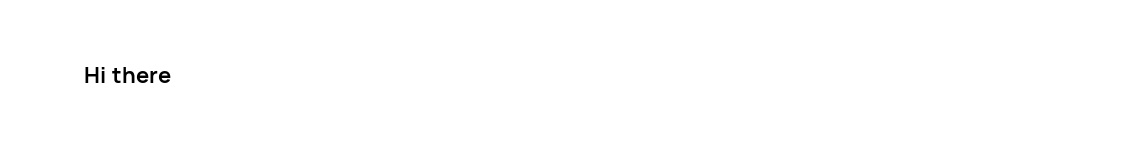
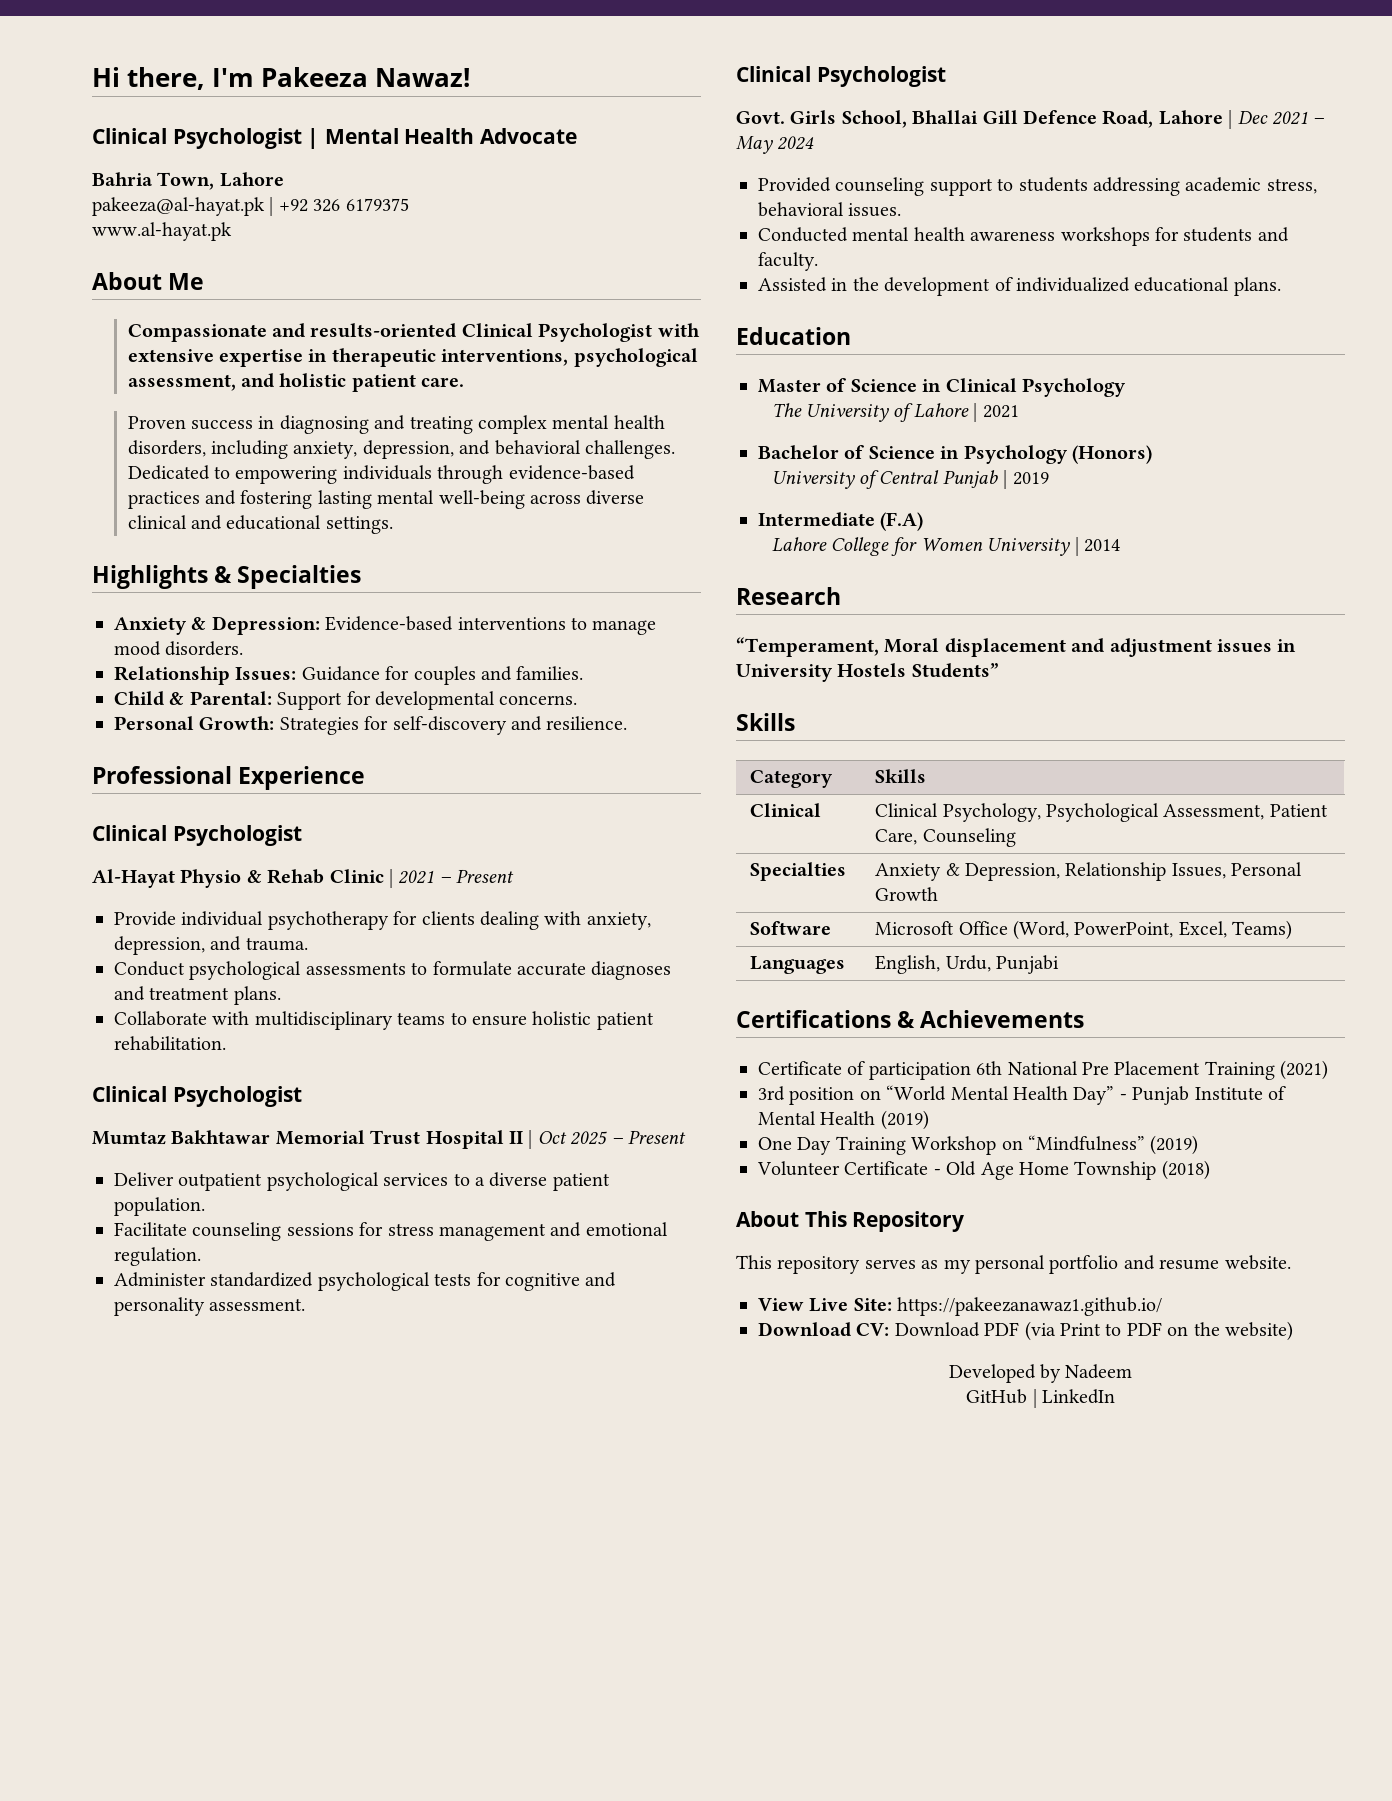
[111,67,171,83] there -> [127,67,470,90] [92,128,577,149] [92,172,284,190] [92,197,409,216] [92,222,232,241] [92,272,205,290] [127,323,700,342] [127,348,698,367] [127,373,465,392] [127,415,665,434] [127,440,676,459] [127,465,635,484] [127,490,645,509] [127,515,393,534] [92,565,362,589] [114,616,657,635] [114,641,244,656] [114,666,584,685] [114,691,578,710] [114,716,628,735] [92,766,366,790] [92,825,302,846] [92,869,515,888] [114,911,651,930] [114,936,308,955] [114,961,672,980] [114,986,281,1005] [114,1011,654,1030] [114,1036,226,1051] [92,1086,302,1107] [92,1130,686,1149] [114,1172,610,1191] [114,1197,205,1216] [114,1222,668,1241] [114,1247,201,1266] [114,1272,617,1291] [114,1297,306,1316] [736,66,946,87] [736,110,1326,129] [736,136,815,154] [758,177,1317,196] [758,202,902,217] [758,227,1289,246] [758,252,818,271] [758,277,1281,296] [736,327,851,345] [758,378,1126,397] [771,403,1019,422] [758,445,1152,464] [771,470,1049,489] [758,512,924,531] [771,537,1121,556] [736,587,841,605] [736,637,1297,657] [736,663,999,682] [736,713,795,731] [750,770,834,788] [875,769,927,783] [750,803,822,817] [875,803,1328,822] [875,828,1016,847] [750,862,847,881] [875,862,1303,881] [875,887,939,901] [750,921,832,935] [875,920,1293,940] [750,956,846,974] [875,955,1059,974] [736,1010,1085,1028] [758,1060,1329,1080] [758,1085,1286,1105] [758,1110,929,1130] [758,1135,1199,1155] [757,1160,1210,1180] [736,1211,965,1232] [736,1255,1291,1274] [758,1297,1163,1316] [758,1321,1293,1341] [948,1364,1133,1383] [966,1389,1115,1408] there, I'm Pakeeza Nawaz! // Clinical Psychologist | Mental Health Advocate // Bahria Town, Lahore // pakeeza@al-hayat.pk | +92 326 6179375 // www.al-hayat.pk // About Me // Compassionate and results-oriented Clinical Psychologist with extensive expertise in therapeutic interventions, psychological assessment, and holistic patient care. // Proven success in diagnosing and treating complex mental health disorders, including anxiety, depression, and behavioral challenges. Dedicated to empowering individuals through evidence-based practices and fostering lasting mental well-being across diverse clinical and educational settings. // Highlights & Specialties // Anxiety & Depression: Evidence-based interventions to manage mood disorders. // Relationship Issues: Guidance for couples and families. // Child & Parental: Support for developmental concerns. // Personal Growth: Strategies for self-discovery and resilience. // Professional Experience // Clinical Psychologist // Al-Hayat Physio & Rehab Clinic | 2021 – Present // Provide individual psychotherapy for clients dealing with anxiety, depression, and trauma. // Conduct psychological assessments to formulate accurate diagnoses and treatment plans. // Collaborate with multidisciplinary teams to ensure holistic patient rehabilitation. // Clinical Psychologist // Mumtaz Bakhtawar Memorial Trust Hospital II | Oct 2025 – Present // Deliver outpatient psychological services to a diverse patient population. // Facilitate counseling sessions for stress management and emotional regulation. // Administer standardized psychological tests for cognitive and personality assessment. // Clinical Psychologist // Govt. Girls School, Bhallai Gill Defence Road, Lahore | Dec 2021 – May 2024 // Provided counseling support to students addressing academic stress, behavioral issues. // Conducted mental health awareness workshops for students and faculty. // Assisted in the development of individualized educational plans. // Education // Master of Science in Clinical Psychology // The University of Lahore | 2021 // Bachelor of Science in Psychology (Honors) // University of Central Punjab | 2019 // Intermediate (F.A) // Lahore College for Women University | 2014 // Research // “Temperament, Moral displacement and adjustment issues in University Hostels Students” // Skills // Category | Skills // Clinical | Clinical Psychology, Psychological Assessment, Patient Care, Counseling // Specialties | Anxiety & Depression, Relationship Issues, Personal Growth // Software | Microsoft Office (Word, PowerPoint, Excel, Teams) // Languages | English, Urdu, Punjabi // Certifications & Achievements // Certificate of participation 6th National Pre Placement Training (2021) // 3rd position on “World Mental Health Day” - Punjab Institute of Mental Health (2019) // One Day Training Workshop on “Mindfulness” (2019) // Volunteer Certificate - Old Age Home Township (2018) // About This Repository // This repository serves as my personal portfolio and resume website. // View Live Site: https://pakeezanawaz1.github.io/ // Download CV: Download PDF (via Print to PDF on the website) // Developed by Nadeem // GitHub | LinkedIn

